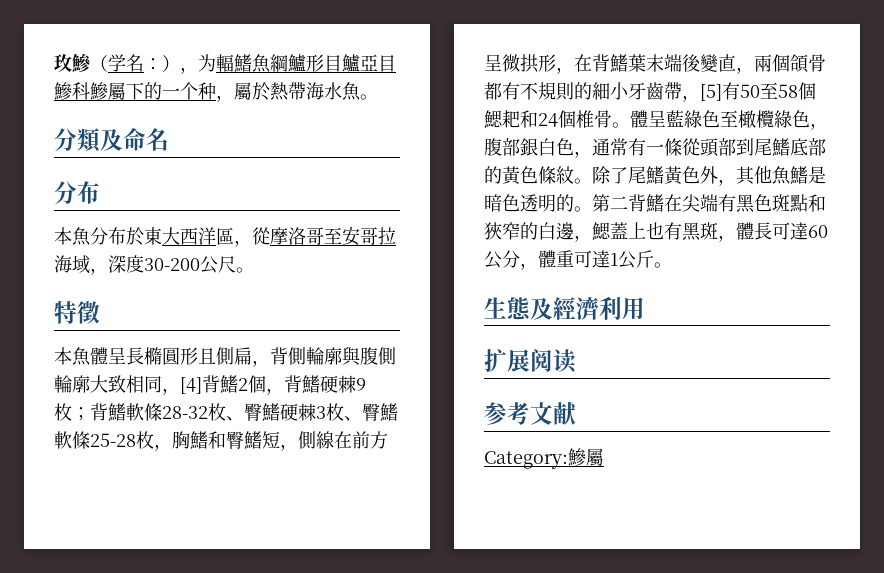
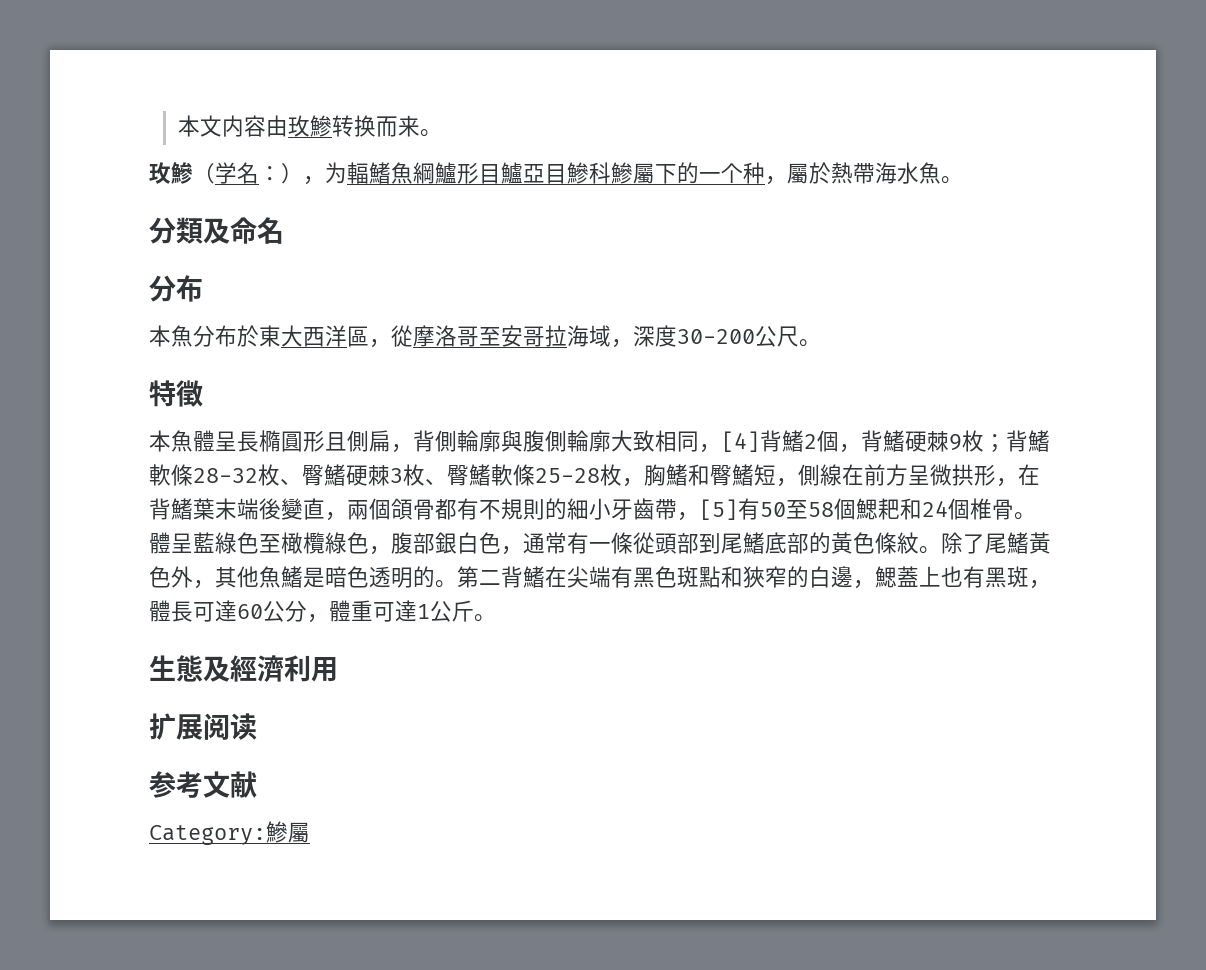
(54, 63) none -> [178,115,443,137] 本文内容由玫鰺转换而来。 //

